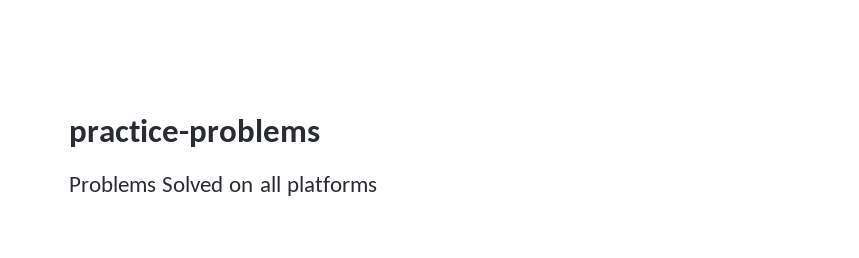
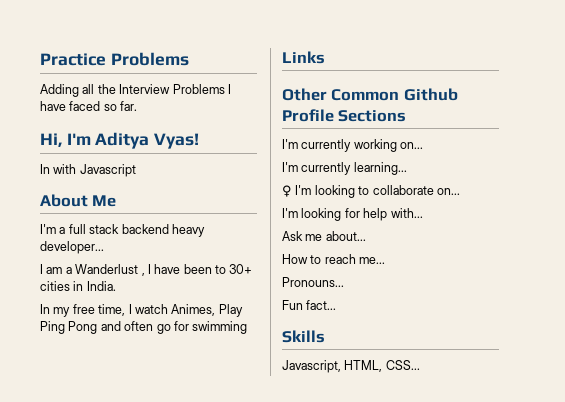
[69,119,320,147] [69,176,377,196] practice-problems // Problems Solved on all platforms -> [40,52,189,66] [40,84,231,97] [40,101,138,111] [40,132,200,149] [40,164,136,177] [40,194,117,207] [40,224,205,237] [40,241,104,254] [40,264,253,276] [40,281,116,291] [40,304,243,317] [40,321,248,334] [282,51,325,64] [282,88,458,101] [282,109,407,122] [282,139,424,152] [282,162,407,175] [282,185,460,198] [282,208,423,221] [282,231,366,241] [282,254,386,264] [282,277,344,287] [282,300,337,310] [282,330,325,343] [282,360,420,373] Practice Problems // Adding all the Interview Problems I have faced so far. // Hi, I'm Aditya Vyas! // In with Javascript // About Me // I'm a full stack backend heavy developer... // I am a Wanderlust , I have been to 30+ cities in India. // In my free time, I watch Animes, Play Ping Pong and often go for swimming // Links // Other Common Github Profile Sections // I'm currently working on... // I'm currently learning... // ♀ I'm looking to collaborate on... // I'm looking for help with... // Ask me about... // How to reach me... // Pronouns... // Fun fact... // Skills // Javascript, HTML, CSS...

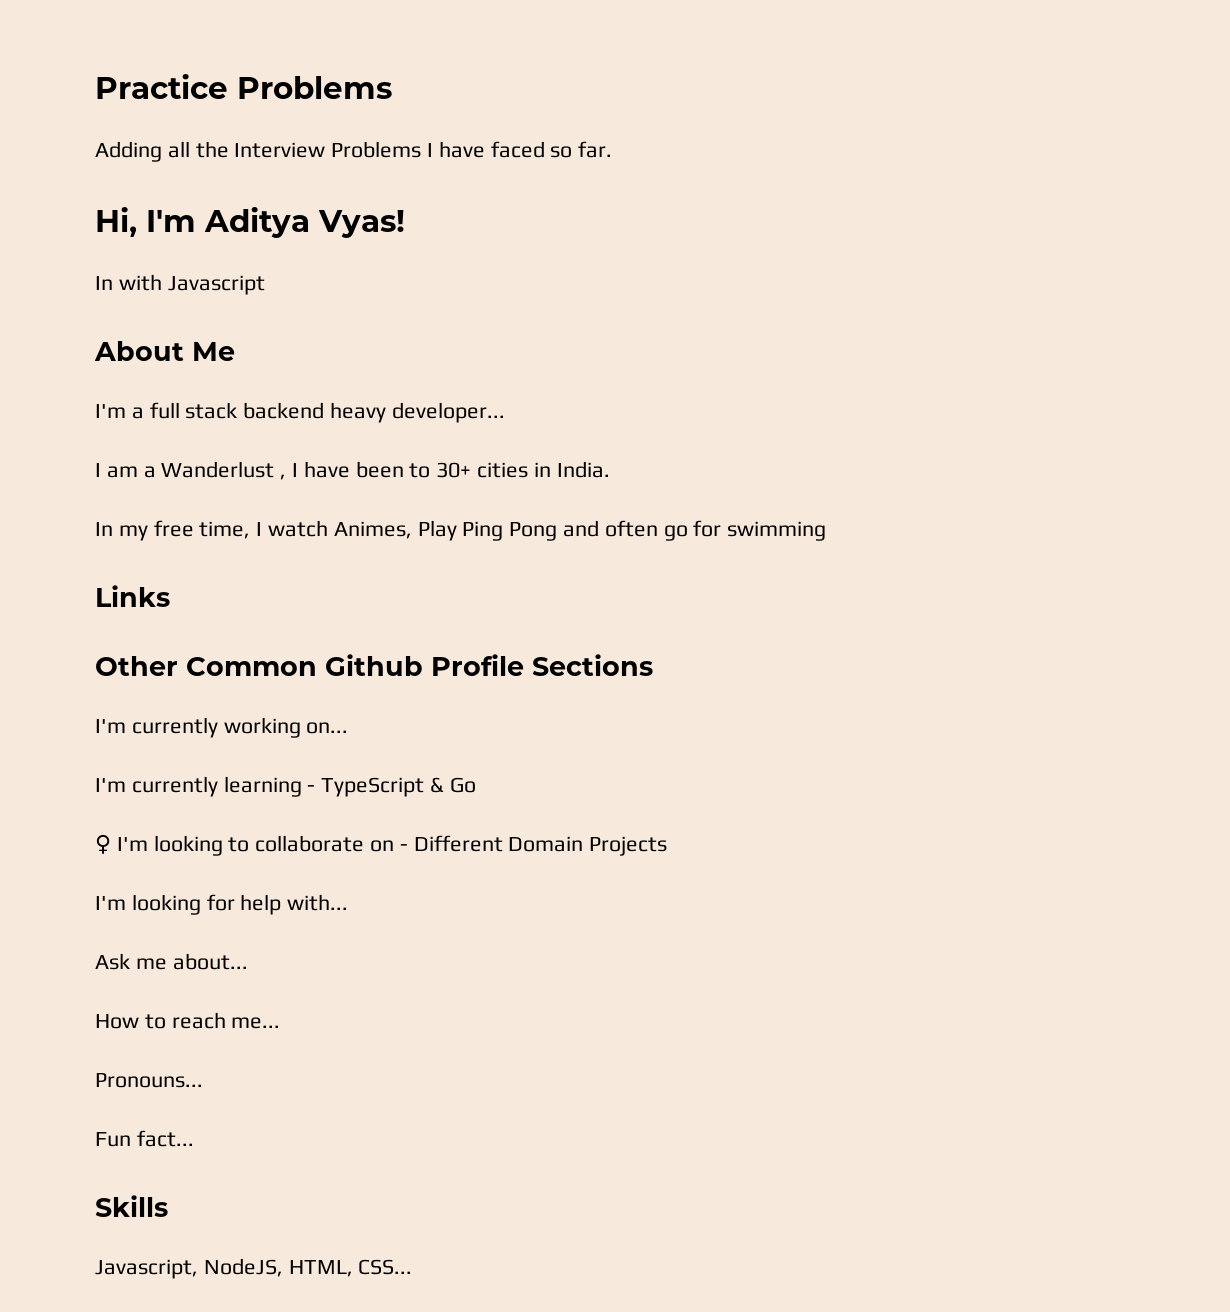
[353,162,407,175] learning... -> [223,776,476,797] learning - TypeScript & Go
[436,188,460,195] on... -> [370,835,668,856] on - Different Domain Projects
(341, 366) none -> [203,1258,283,1277] NodeJS,

